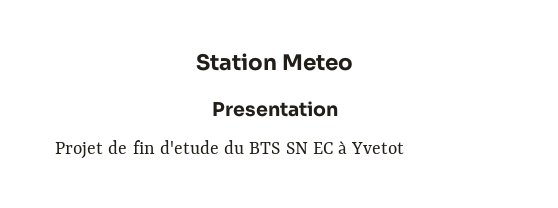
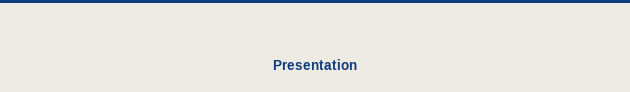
[195,53,354,71] Station Meteo // -> (273, 64) none
[55,140,405,159] // Projet de fin d'etude du BTS SN EC à Yvetot -> (357, 64) none

